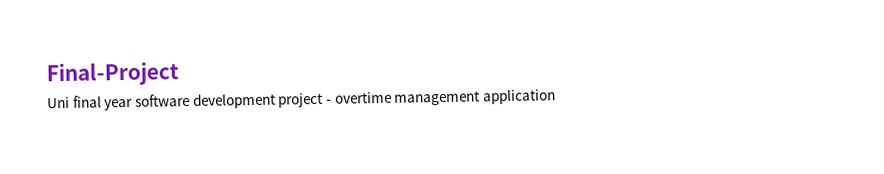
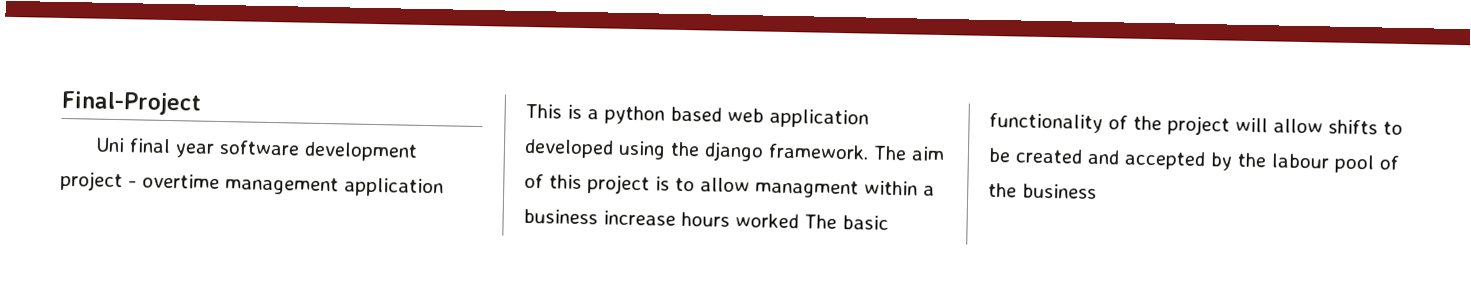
(556, 97) none -> [525,103,869,129] [524,138,945,162] [524,173,935,199] [523,208,889,230] [989,112,1403,136] [988,147,1399,174] [988,182,1097,199] This is a python based web application developed using the django framework. The aim of this project is to allow managment within a business increase hours worked The basic functionality of the project will allow shifts to be created and accepted by the labour pool of the business

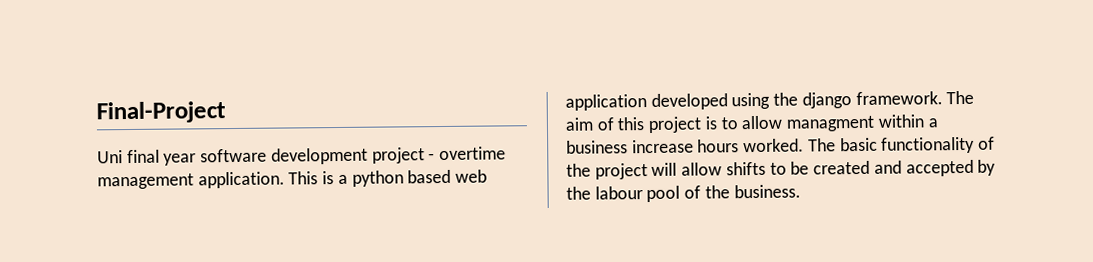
[344,177,444,198] application -> [197,171,285,189] application.
[735,213,799,229] worked -> [743,138,805,153] worked.
[1022,183,1097,199] business -> [733,184,801,199] business.

